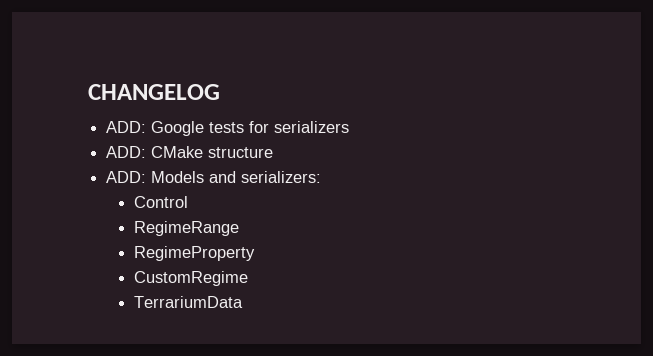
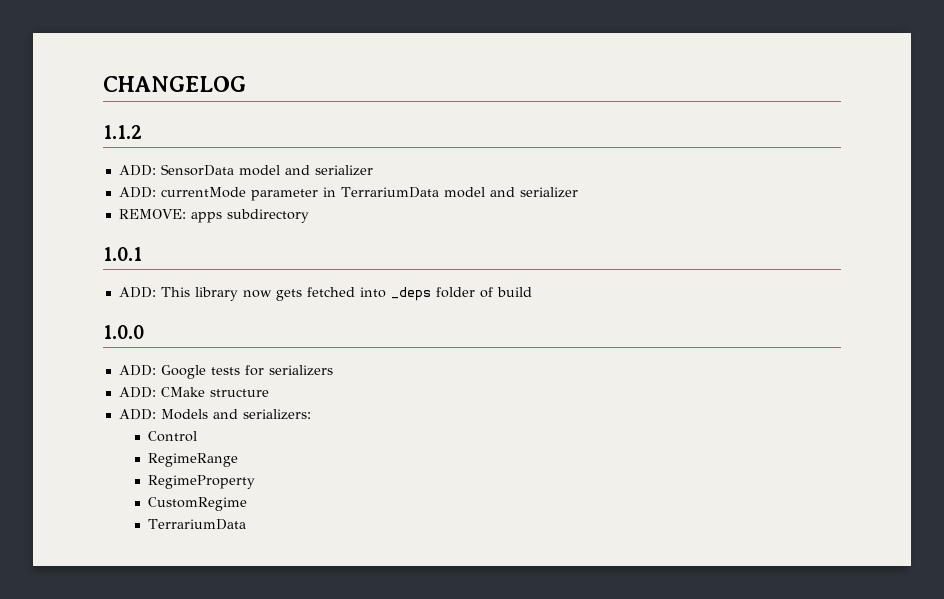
(220, 92) none -> [103,125,142,139] [118,164,373,176] [118,187,578,201] [118,209,309,223] [103,247,142,261] [118,287,532,301] [103,325,144,339] // 1.1.2 // ADD: SensorData model and serializer // ADD: currentMode parameter in TerrariumData model and serializer // REMOVE: apps subdirectory // 1.0.1 // ADD: This library now gets fetched into _deps folder of build // 1.0.0

